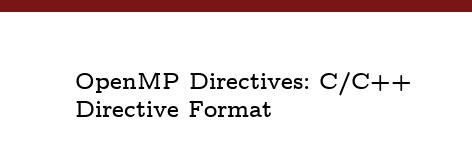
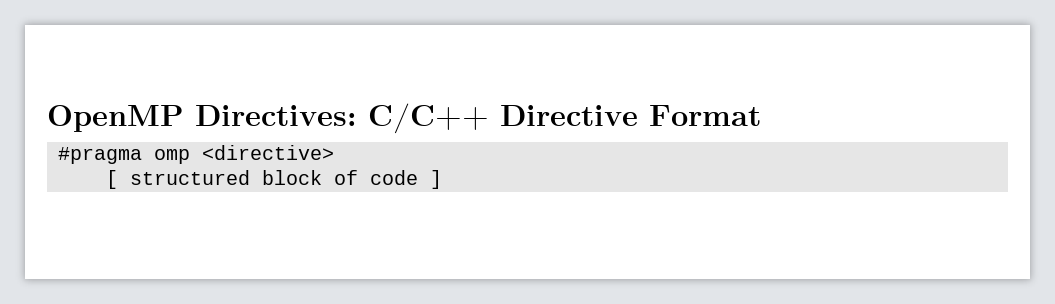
(272, 109) none -> [58,145,335,164] [106,170,443,189] // #pragma omp <directive> // [ structured block of code ]

